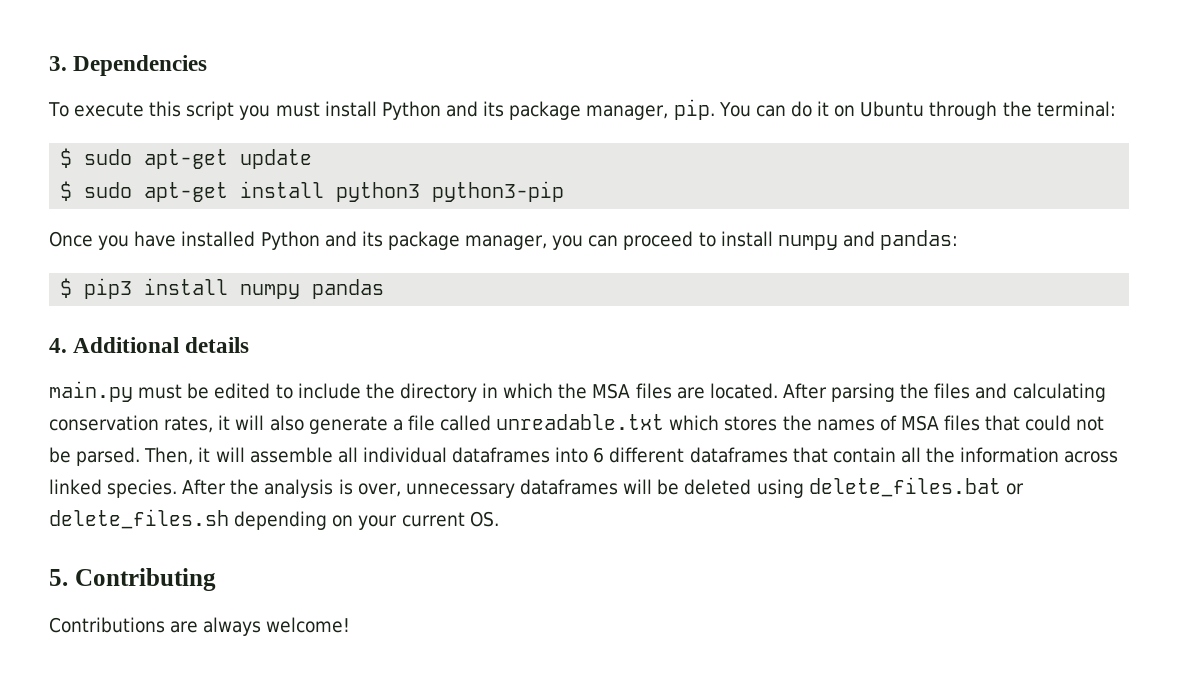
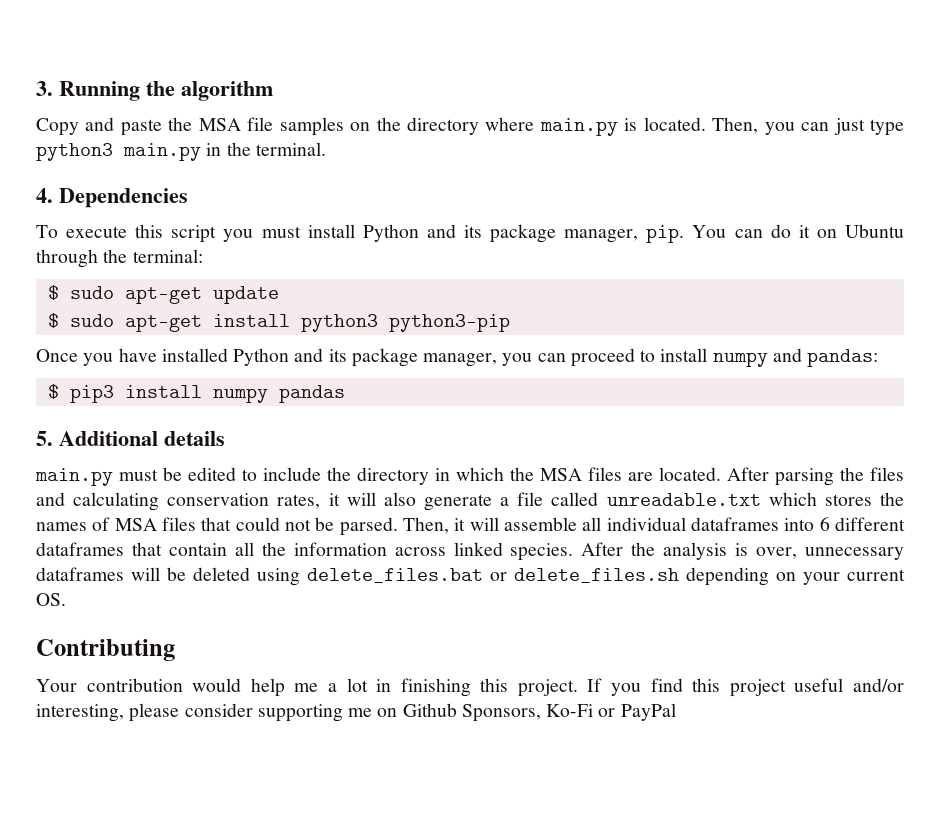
(67, 63) none -> [59,81,273,101] [36,117,905,136] [36,142,326,161] [36,188,53,203] Running the algorithm // Copy and paste the MSA file samples on the directory where main.py is located. Then, you can just type python3 main.py in the terminal. // 4.
[49,338,67,353] 4. -> [36,431,53,446] 5.
[49,569,68,586] 5. -> (66, 599) none
[49,617,351,636] Contributions are always welcome! -> [36,678,905,697] [36,703,676,722] Your contribution would help me a lot in finishing this project. If you find this project useful and/or interesting, please consider supporting me on Github Sponsors, Ko-Fi or PayPal

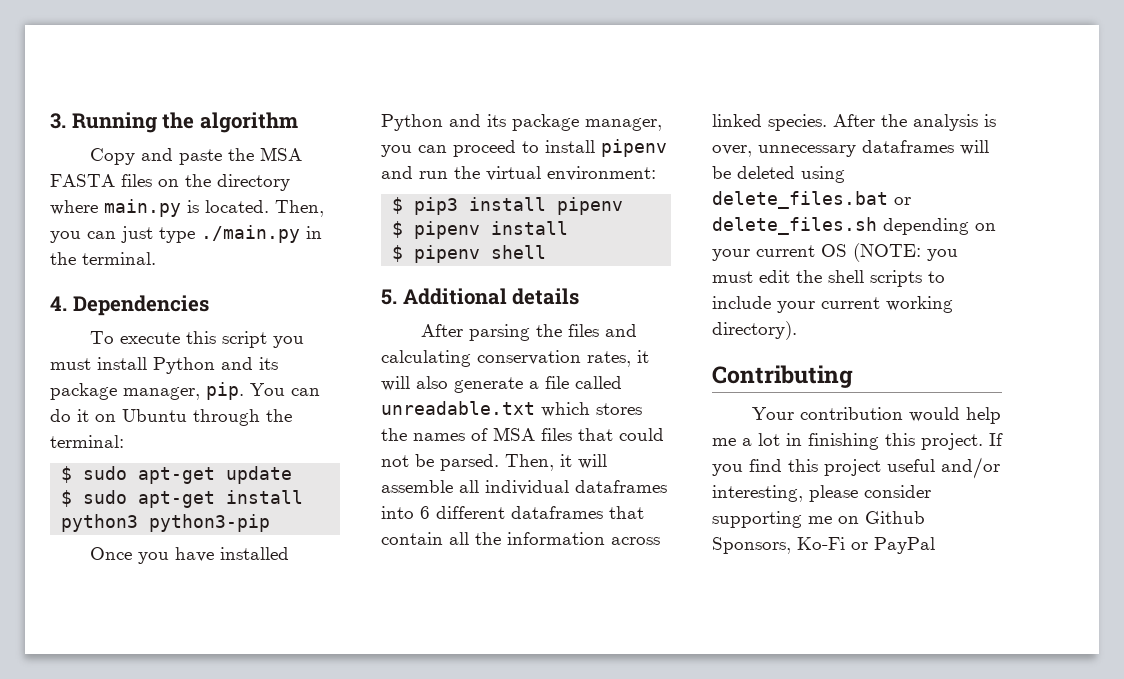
[247,117,344,136] file samples -> [50,174,152,187] FASTA files
[36,143,201,161] python3 main.py -> [201,225,300,243] ./main.py
[712,348,879,367] [47,384,345,403] [36,431,225,446] [35,467,721,486] numpy and pandas: // $ pip3 install numpy pandas // 5. Additional details // main.py must be edited to include the directory in which the MSA files are located. -> [601,139,667,157] [381,166,656,181] [392,197,624,215] [392,221,569,239] [392,245,547,263] [381,288,580,305] pipenv and run the virtual environment: // $ pip3 install pipenv // $ pipenv install // $ pipenv shell // 5. Additional details //
[36,593,66,606] OS. -> [821,243,958,262] [712,270,945,287] [712,296,953,313] [712,321,797,340] OS (NOTE: you must edit the shell scripts to include your current working directory).

